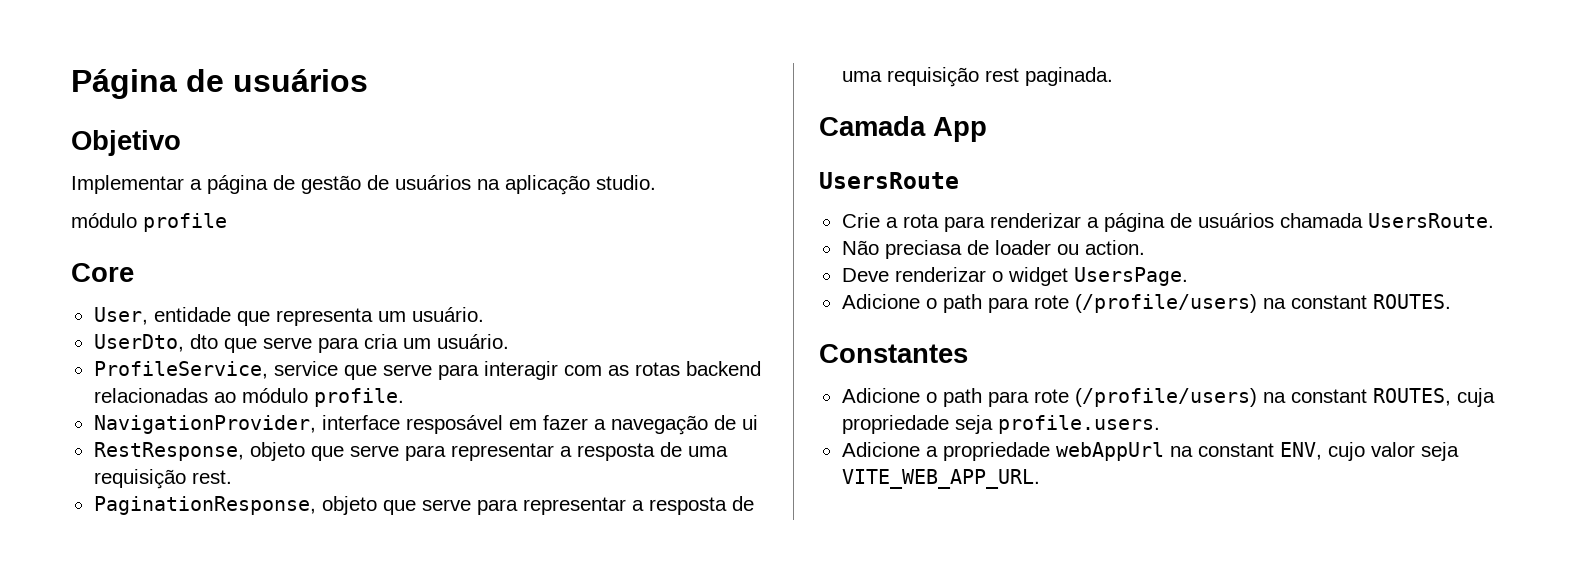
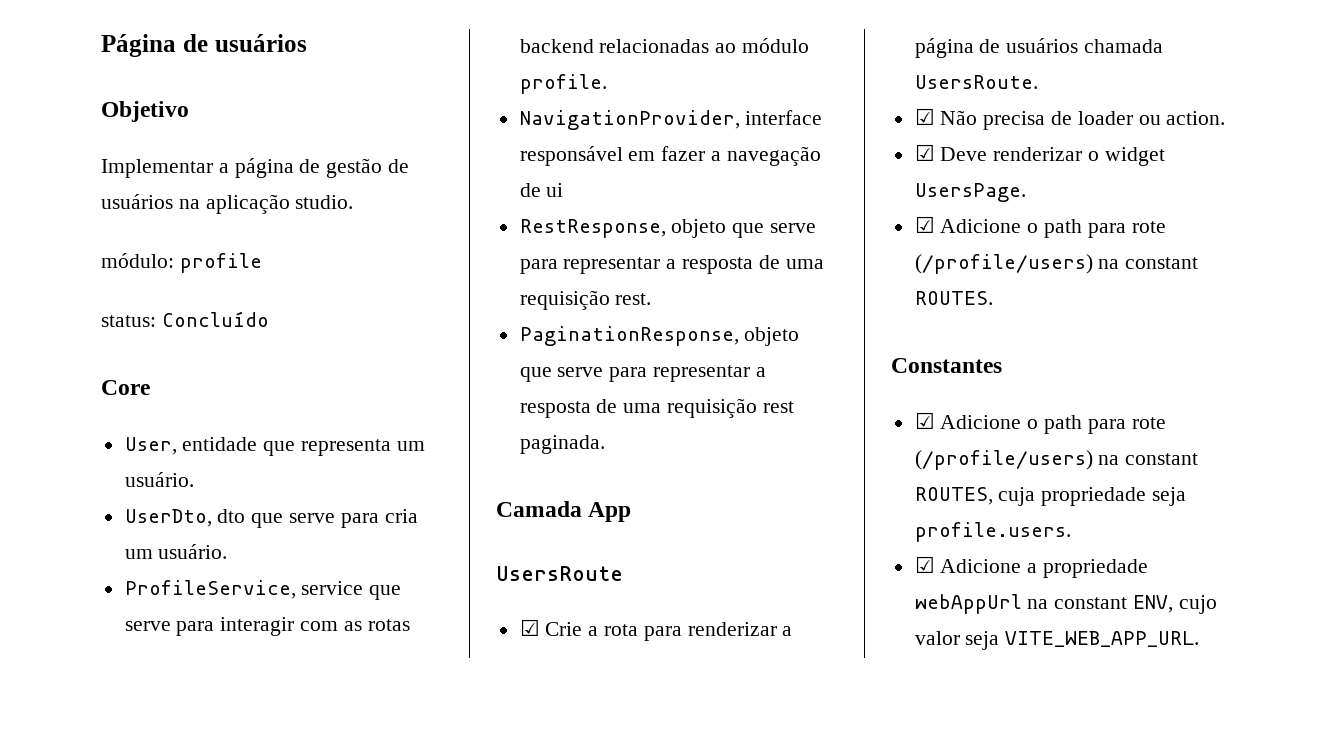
[71,213,137,228] módulo -> [101,253,174,268] módulo:
(227, 222) none -> [101,311,269,327] // status: Concluído
[405,415,503,434] resposável -> [519,146,623,166] responsável
(959, 180) none -> [519,619,540,636] ☑
[841,240,962,259] Não preciasa -> [914,108,1046,130] ☑ Não precisa
(1145, 247) none -> [914,144,935,161] ☑
(1188, 276) none -> [914,216,935,233] ☑
(968, 353) none -> [914,412,935,429] ☑
(1160, 424) none -> [914,556,935,573] ☑

